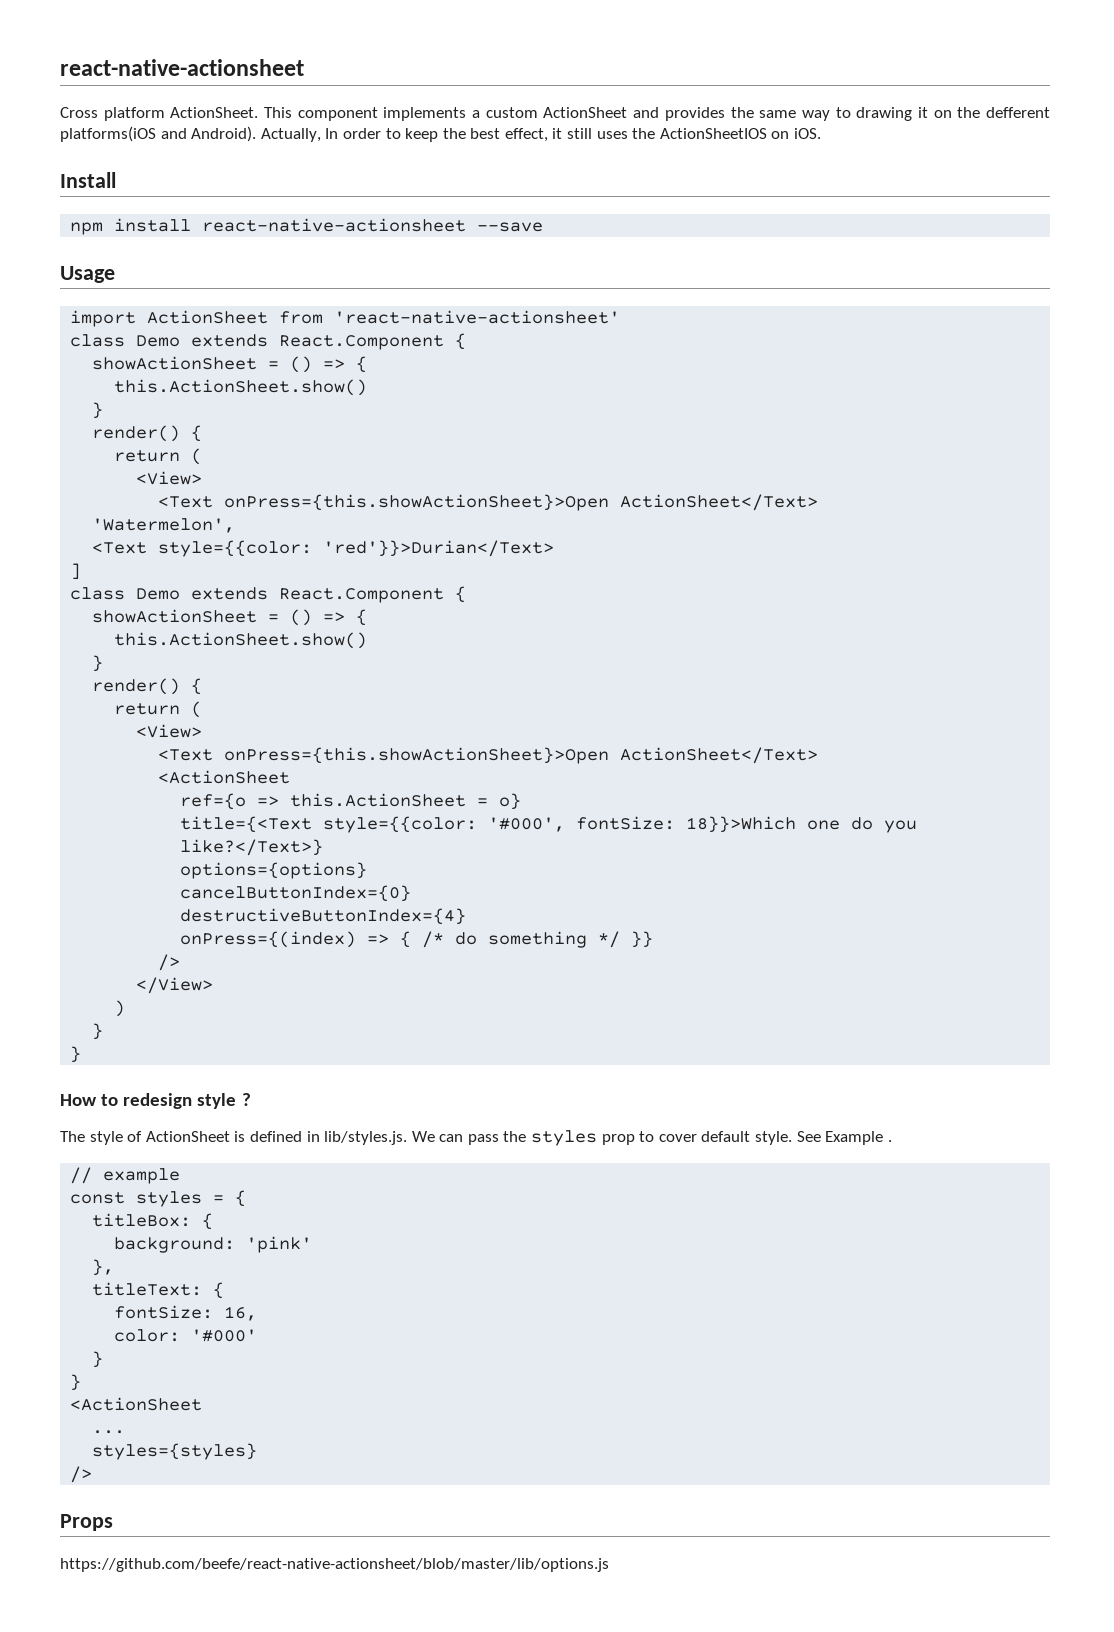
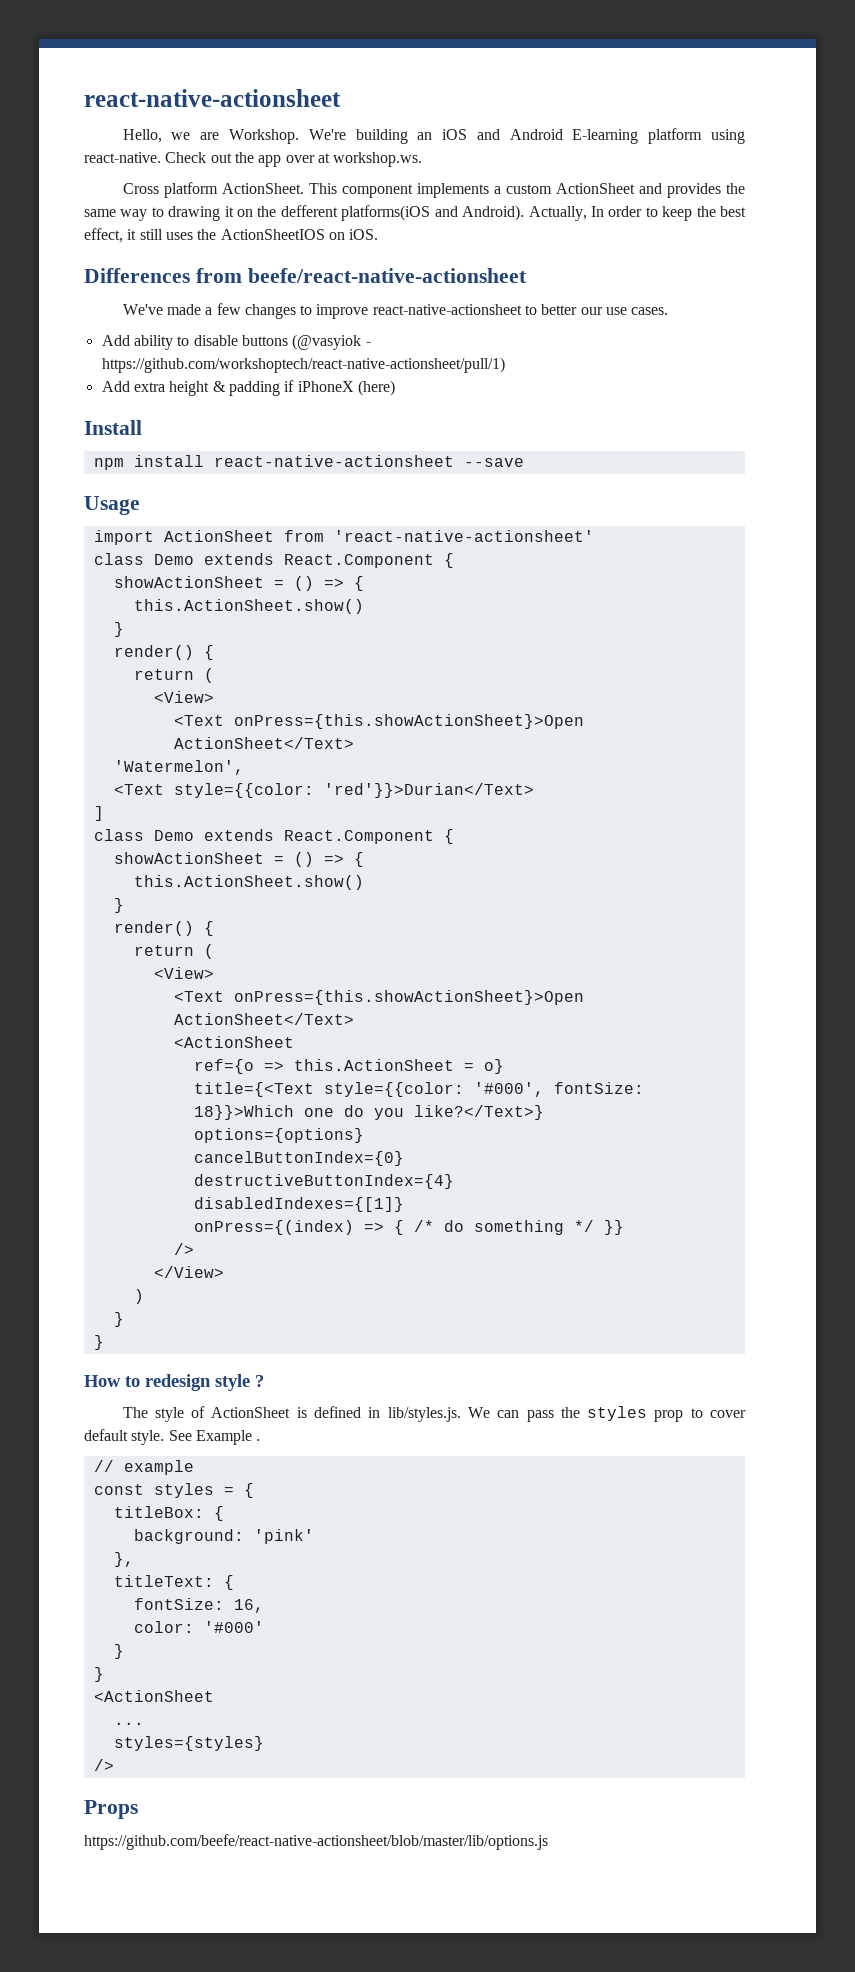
[60,59,304,76] react-native-actionsheet -> [84,89,341,107] [122,128,745,144] [84,152,423,167] react-native-actionsheet // Hello, we are Workshop. We're building an iOS and Android E-learning platform using react-native. Check out the app over at workshop.ws.
(822, 133) none -> [84,268,527,283] [122,303,669,319] [101,334,371,350] [101,357,505,373] [101,380,395,396] // Differences from beefe/react-native-actionsheet // We've made a few changes to improve react-native-actionsheet to better our use cases. // Add ability to disable buttons (@vasyiok - https://github.com/workshoptech/react-native-actionsheet/pull/1) // Add extra height & padding if iPhoneX (here)
(467, 916) none -> [193,1197,404,1212] // disabledIndexes={[1]}

